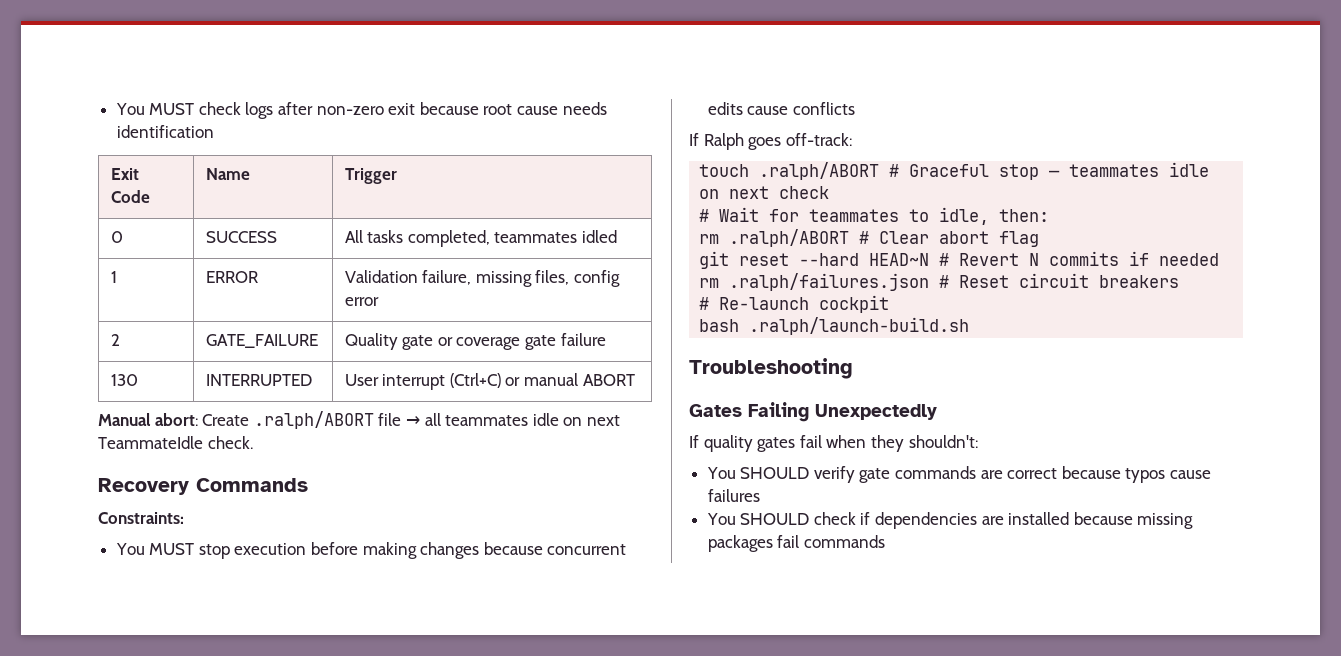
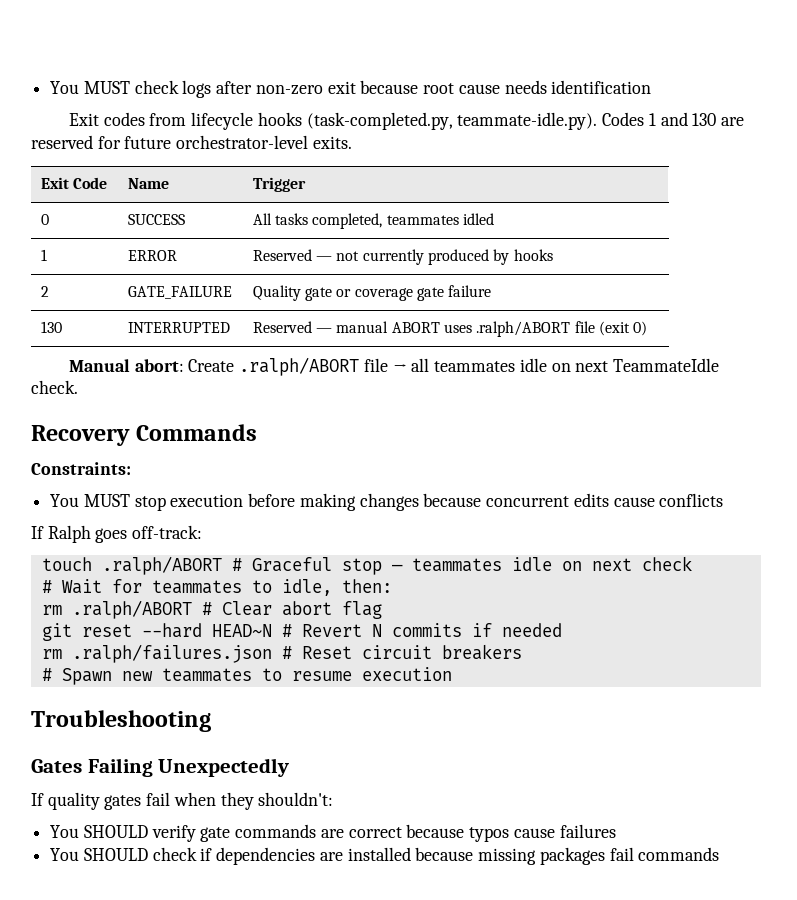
(214, 131) none -> [68,112,744,130] [31,135,352,149] // Exit codes from lifecycle hooks (task-completed.py, teammate-idle.py). Codes 1 and 130 are reserved for future orchestrator-level exits.
[344,270,621,287] [344,297,379,306] Validation failure, missing files, config error -> [252,249,553,265] Reserved — not currently produced by hooks
[344,373,635,390] User interrupt (Ctrl+C) or manual ABORT -> [252,321,648,337] Reserved — manual ABORT uses .ralph/ABORT file (exit 0)
[719,295,890,313] [699,317,970,335] Re-launch cockpit // bash .ralph/launch-build.sh -> [61,667,452,685] Spawn new teammates to resume execution

